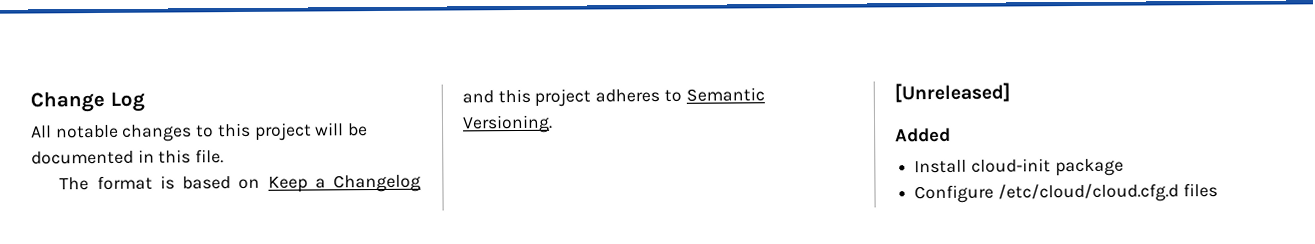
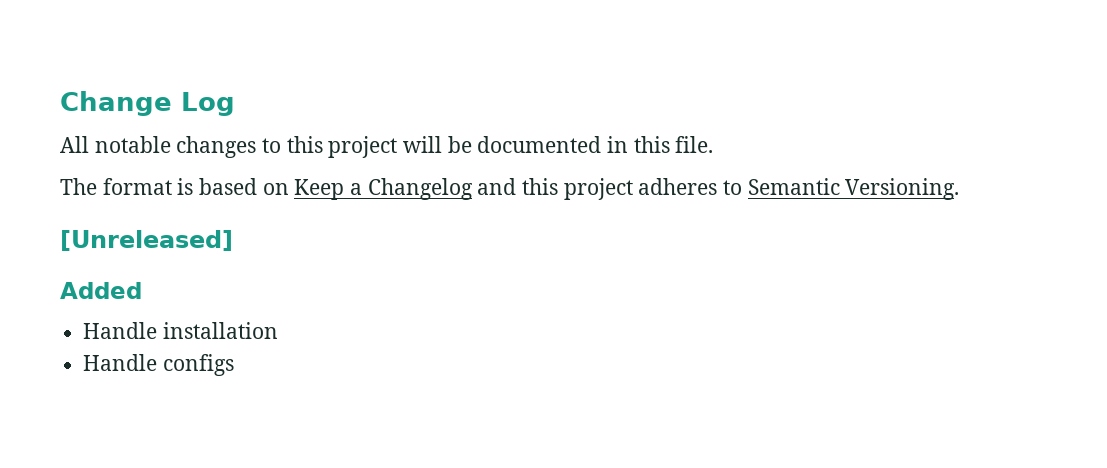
[914,158,1124,177] [914,182,1218,204] Install cloud-init package // Configure /etc/cloud/cloud.cfg.d files -> [83,322,278,339] [83,354,234,376] Handle installation // Handle configs

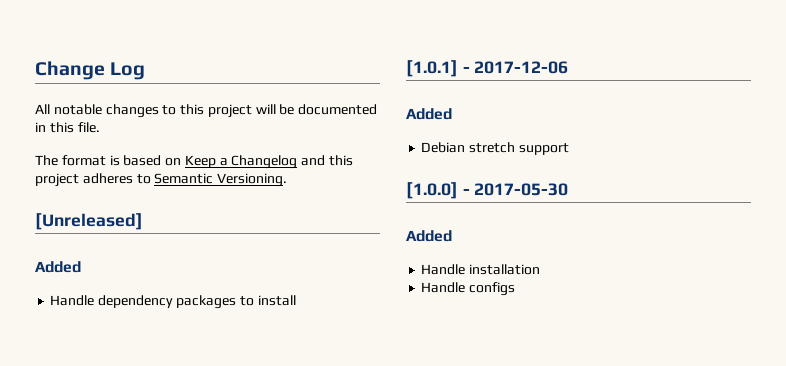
(142, 290) none -> [50,295,296,309] [406,60,569,77] [406,108,452,120] [421,142,569,155] [406,182,569,199] [406,230,452,242] // Handle dependency packages to install // [1.0.1] - 2017-12-06 // Added // Debian stretch support // [1.0.0] - 2017-05-30 // Added

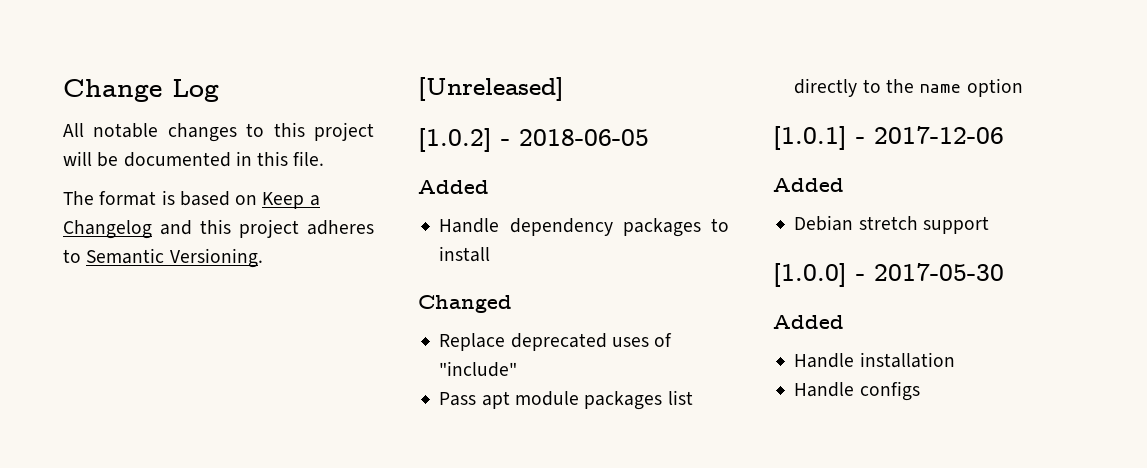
(143, 221) none -> [418,128,649,152] // [1.0.2] - 2018-06-05
(296, 300) none -> [418,295,512,313] [439,333,673,351] [439,361,518,377] [439,390,693,410] [794,78,1023,97] // Changed // Replace deprecated uses of "include" // Pass apt module packages list directly to the name option

